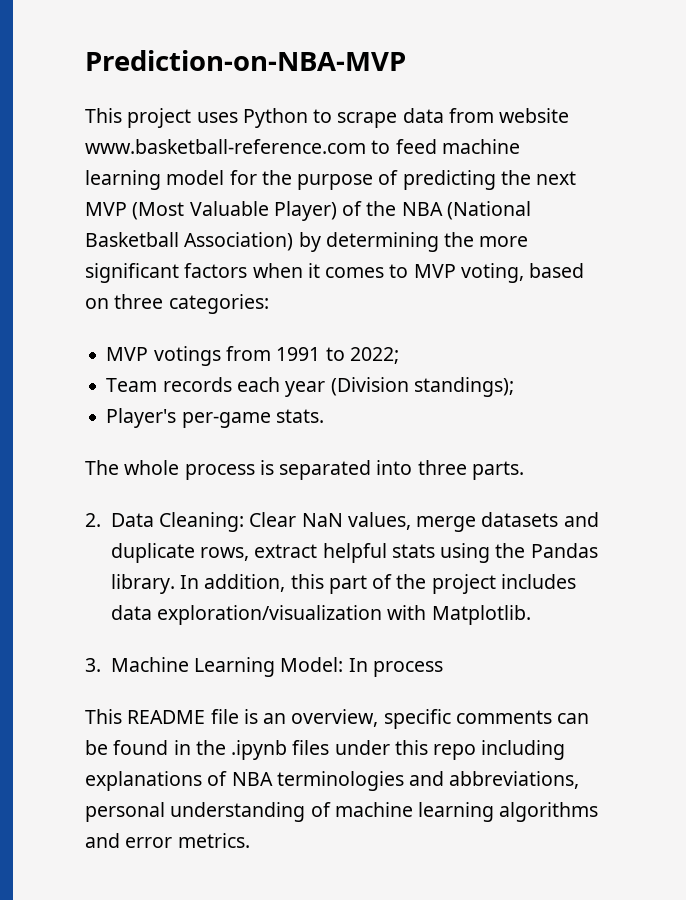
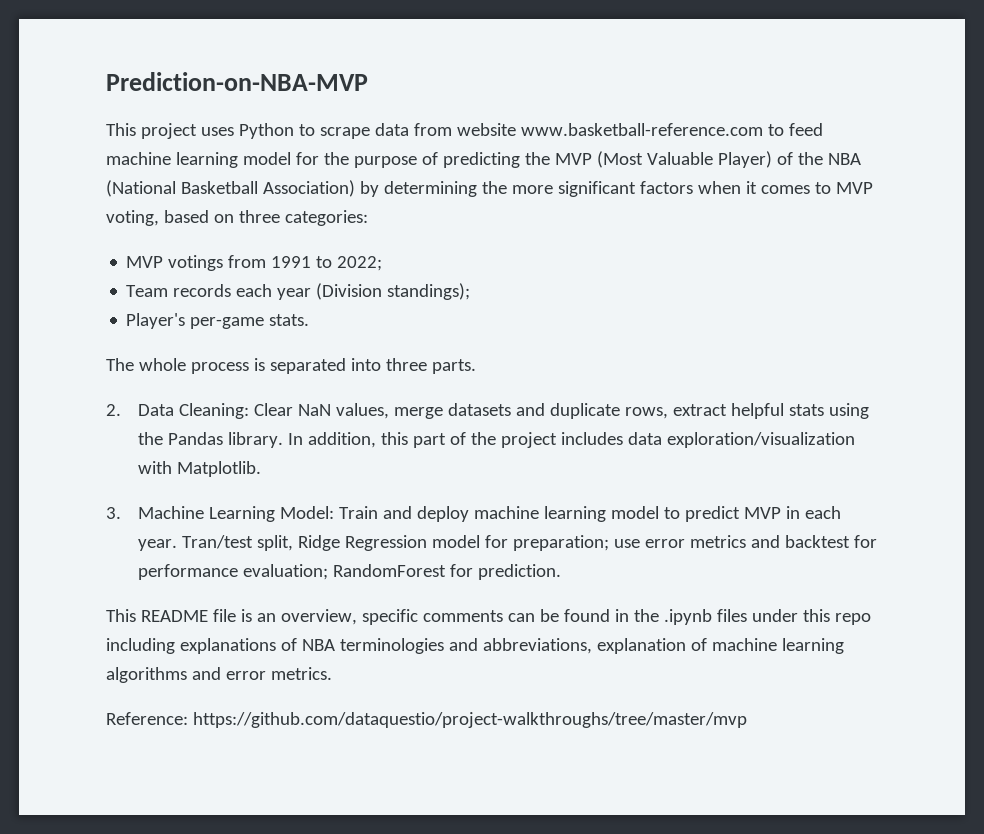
[536,171,577,185] next -> (550, 158) none
[348,658,443,677] In process -> [339,506,842,522] [138,535,878,551] [138,564,562,580] Train and deploy machine learning model to predict MVP in each year. Tran/test split, Ridge Regression model for preparation; use error metrics and backtest for performance evaluation; RandomForest for prediction.
[85,802,306,822] personal understanding -> [596,638,686,654] explanation
(250, 840) none -> [106,712,747,728] // Reference: https://github.com/dataquestio/project-walkthroughs/tree/master/mvp

